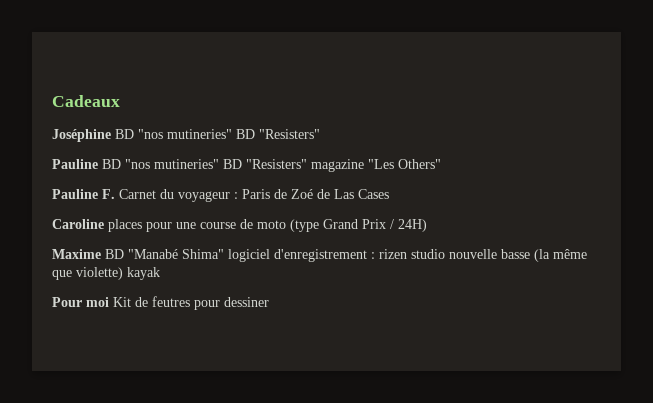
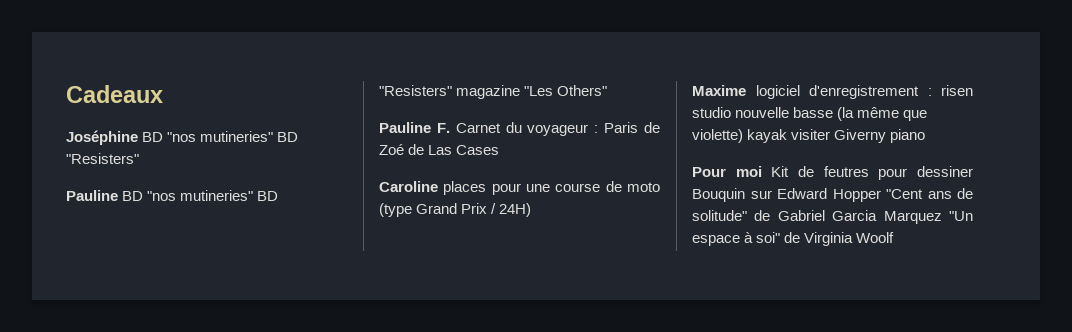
[105,249,224,259] BD "Manabé Shima" -> (746, 90) none
[379,249,407,259] rizen -> [941,85,973,96] risen
(160, 273) none -> [791,129,926,143] visiter Giverny piano
(269, 302) none -> [692,188,973,202] [692,210,973,224] [692,232,895,246] Bouquin sur Edward Hopper "Cent ans de solitude" de Gabriel Garcia Marquez "Un espace à soi" de Virginia Woolf

